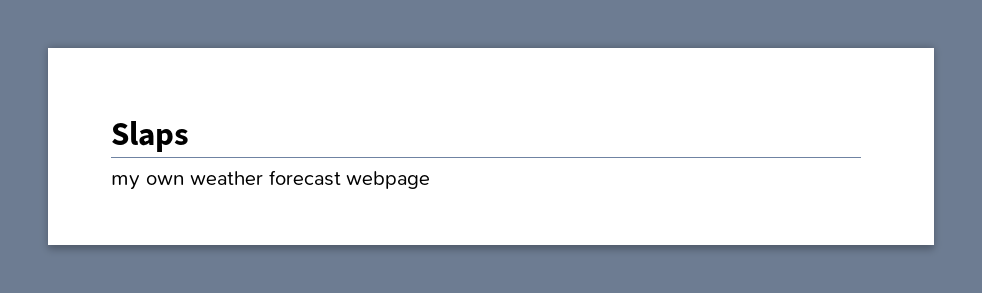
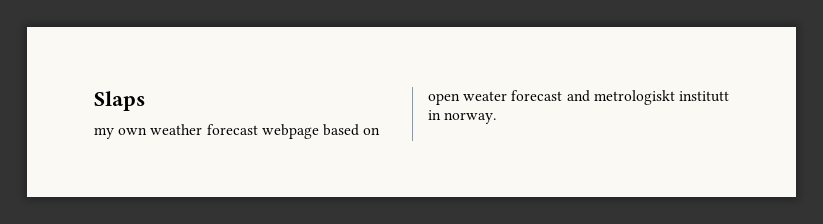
(431, 180) none -> [322,124,381,136] [428,90,729,105] [428,110,497,124] based on open weater forecast and metrologiskt institutt in norway.

